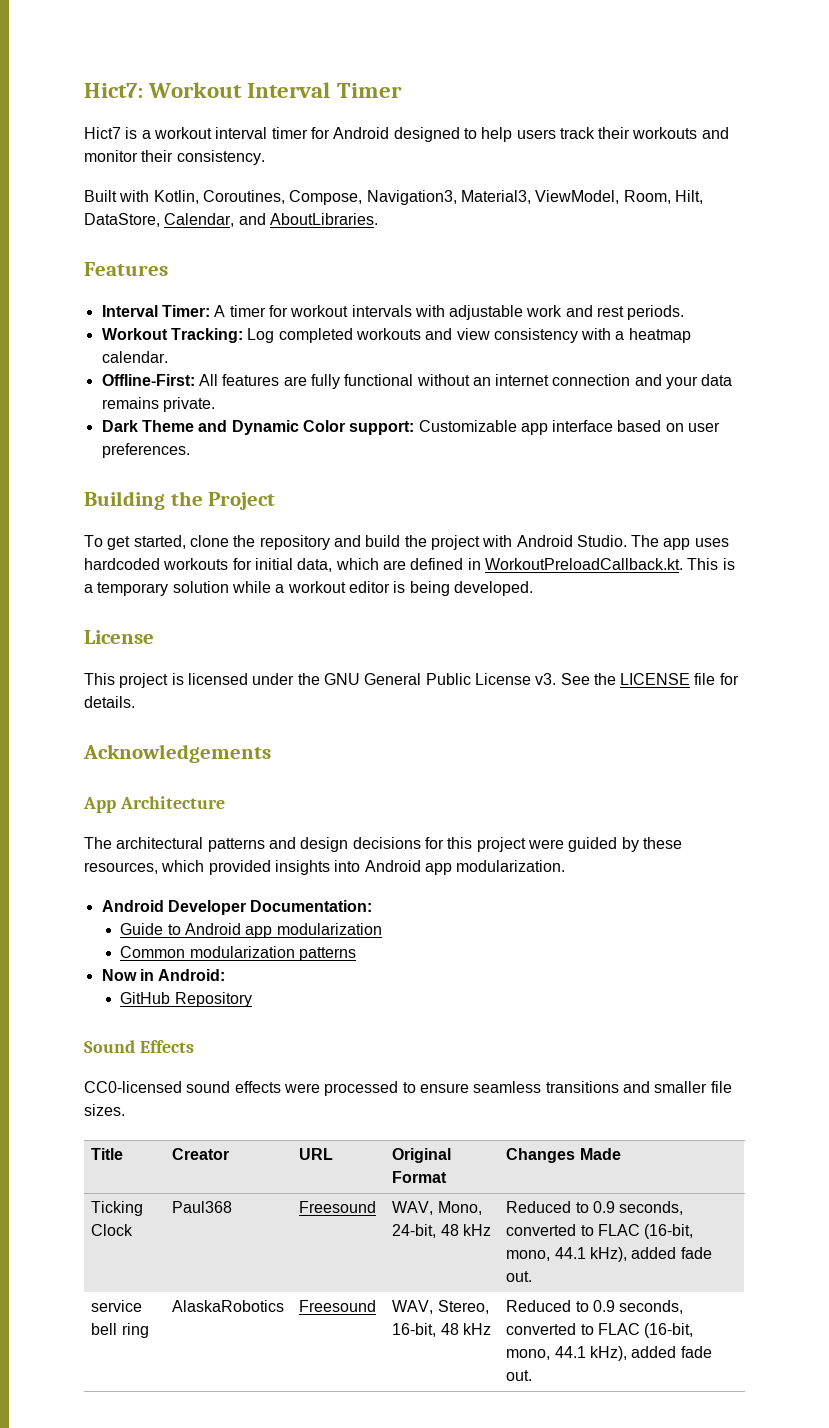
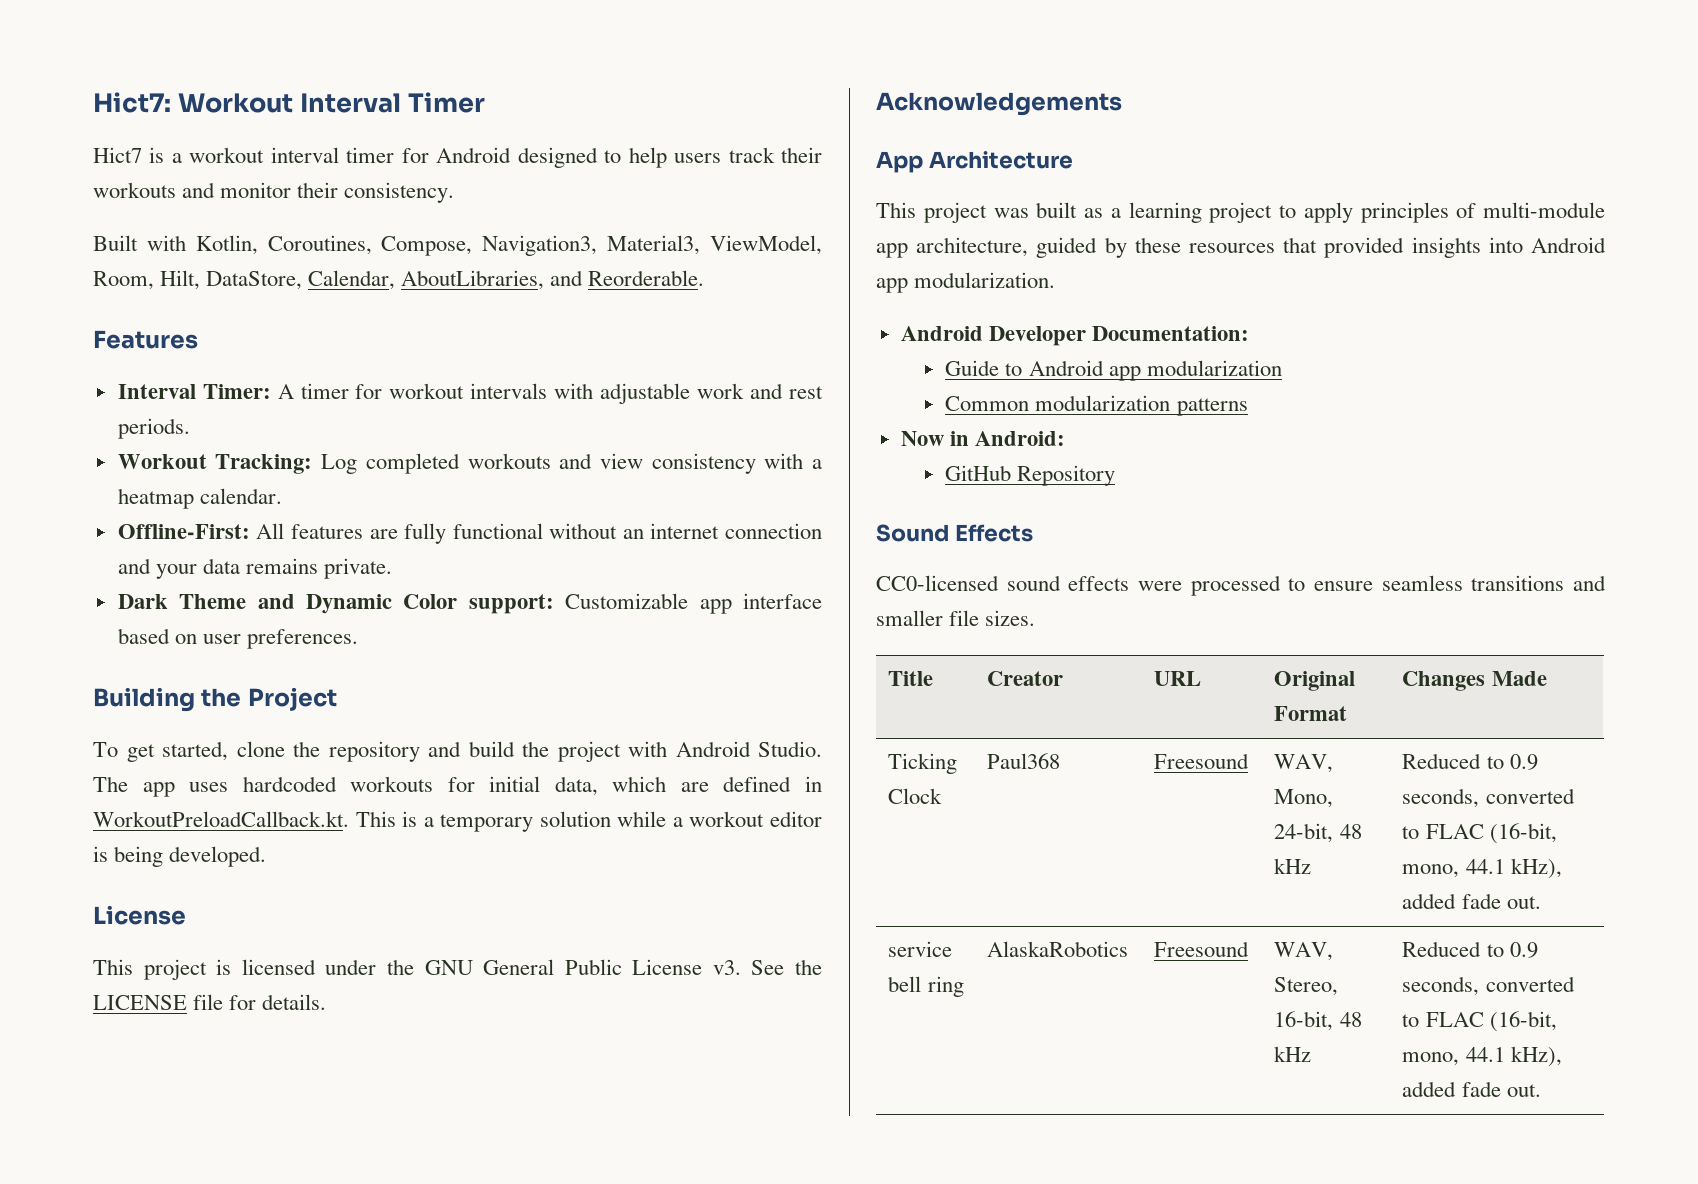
[238,213,378,225] and AboutLibraries. -> [401,270,705,290] AboutLibraries, and Reorderable.
[84,837,564,852] The architectural patterns and design decisions for this project were -> [876,202,1605,223] [876,237,1029,258] This project was built as a learning project to apply principles of multi-module app architecture,
[84,860,205,874] resources, which -> [1189,237,1318,253] resources that

